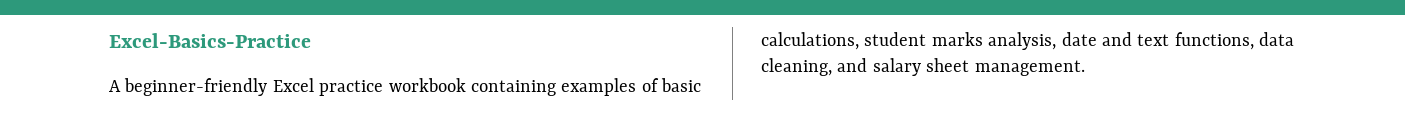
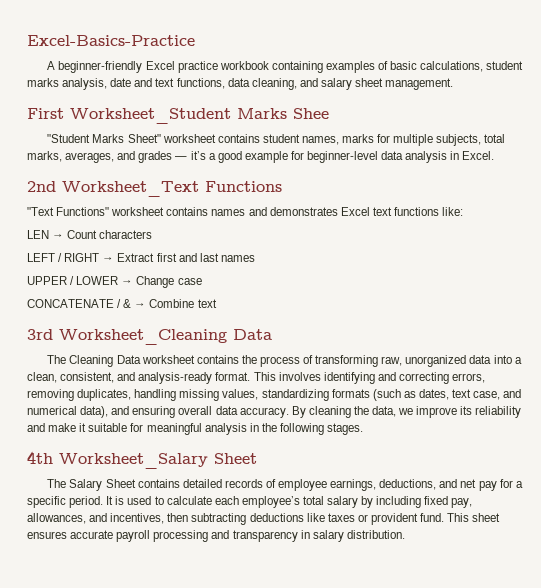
(1085, 68) none -> [27,108,329,124] [47,134,506,146] [27,151,495,163] [27,181,282,197] [27,207,464,216] [27,230,153,239] [27,253,255,262] [27,276,202,288] [27,299,217,308] [27,329,272,345] [47,355,522,367] [27,372,486,384] [27,389,522,401] [27,406,522,418] [27,423,364,435] [27,451,257,469] [47,479,523,491] [27,496,473,508] [27,513,501,525] [27,530,405,542] // First Worksheet_Student Marks Shee // "Student Marks Sheet" worksheet contains student names, marks for multiple subjects, total marks, averages, and grades — it’s a good example for beginner-level data analysis in Excel. // 2nd Worksheet_Text Functions // "Text Functions" worksheet contains names and demonstrates Excel text functions like: // LEN → Count characters // LEFT / RIGHT → Extract first and last names // UPPER / LOWER → Change case // CONCATENATE / & → Combine text // 3rd Worksheet_Cleaning Data // The Cleaning Data worksheet contains the process of transforming raw, unorganized data into a clean, consistent, and analysis-ready format. This involves identifying and correcting errors, removing duplicates, handling missing values, standardizing formats (such as dates, text case, and numerical data), and ensuring overall data accuracy. By cleaning the data, we improve its reliability and make it suitable for meaningful analysis in the following stages. // 4th Worksheet_Salary Sheet // The Salary Sheet contains detailed records of employee earnings, deductions, and net pay for a specific period. It is used to calculate each employee’s total salary by including fixed pay, allowances, and incentives, then subtracting deductions like taxes or provident fund. This sheet ensures accurate payroll processing and transparency in salary distribution.

